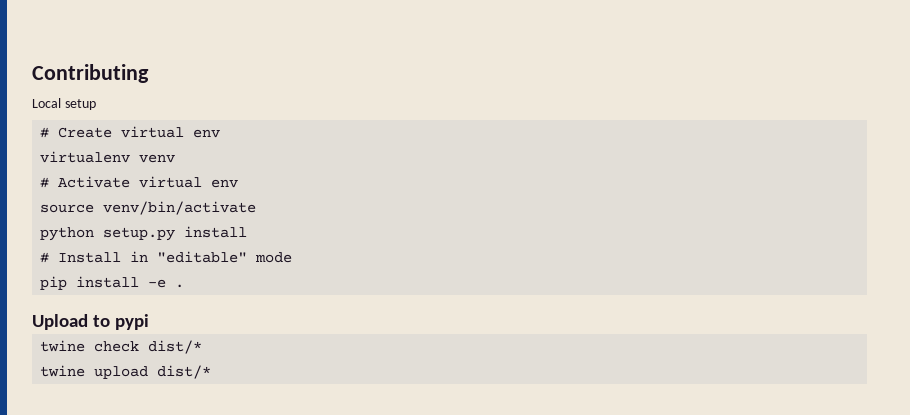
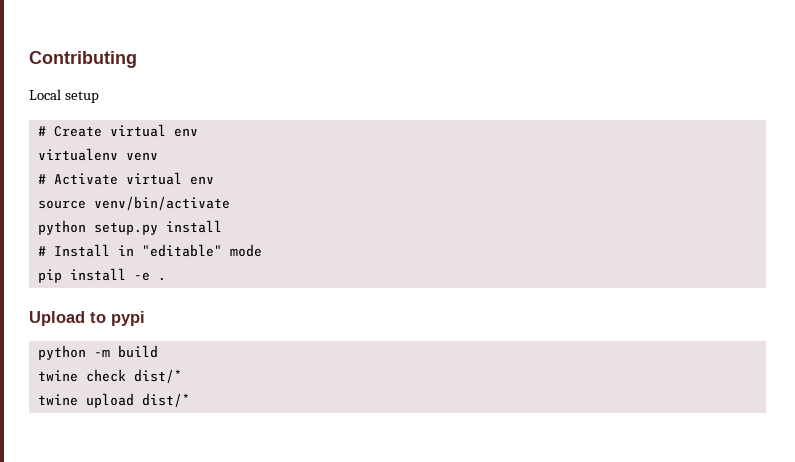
(150, 322) none -> [37,345,158,360] // python -m build

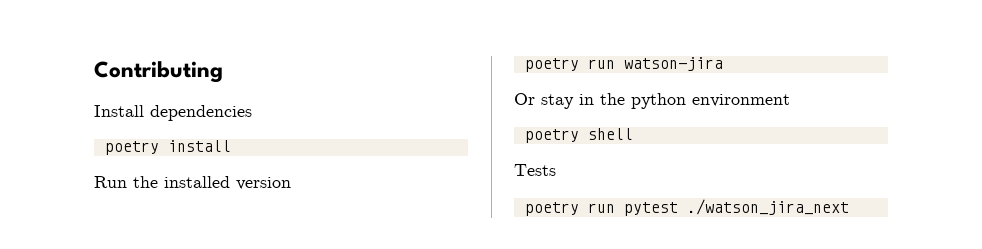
[29,89,99,103] [37,124,198,137] [37,148,158,161] [37,172,214,185] [37,196,230,210] [37,220,222,235] [37,244,262,257] [37,268,166,283] [29,311,145,326] [37,345,158,360] [37,369,182,383] [37,393,190,408] Local setup // # Create virtual env // virtualenv venv // # Activate virtual env // source venv/bin/activate // python setup.py install // # Install in "editable" mode // pip install -e . // Upload to pypi // python -m build // twine check dist/* // twine upload dist/* -> [94,105,252,121] [104,140,231,155] [94,176,291,190] [524,57,723,72] [514,93,790,109] [524,128,633,143] [514,164,556,176] [524,199,849,216] Install dependencies // poetry install // Run the installed version // poetry run watson-jira // Or stay in the python environment // poetry shell // Tests // poetry run pytest ./watson_jira_next

